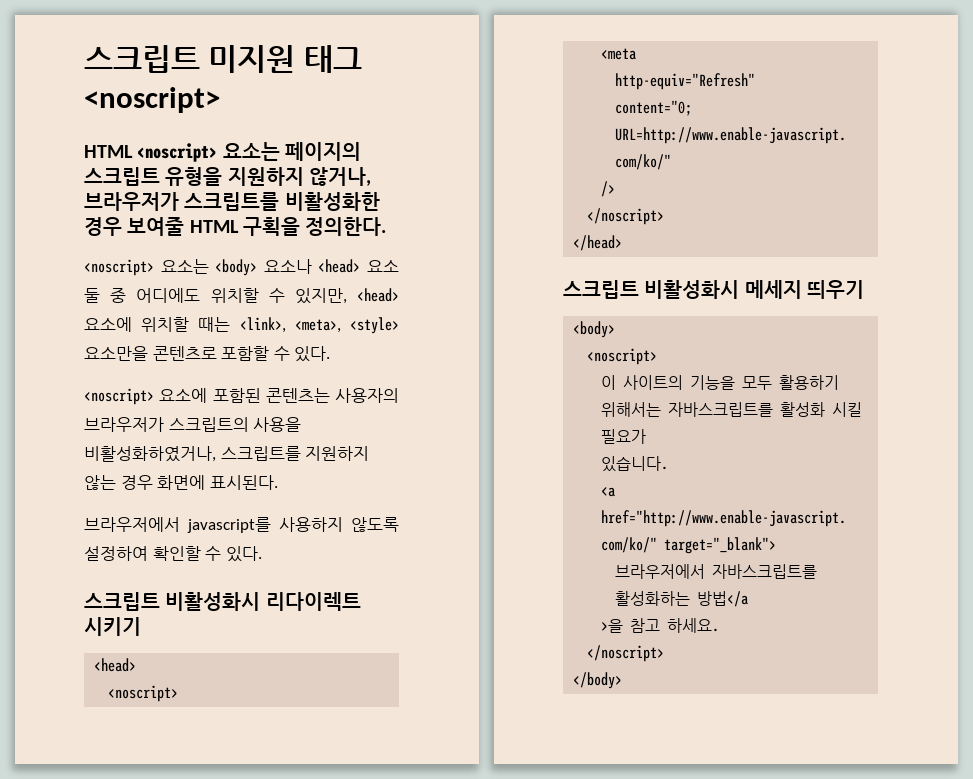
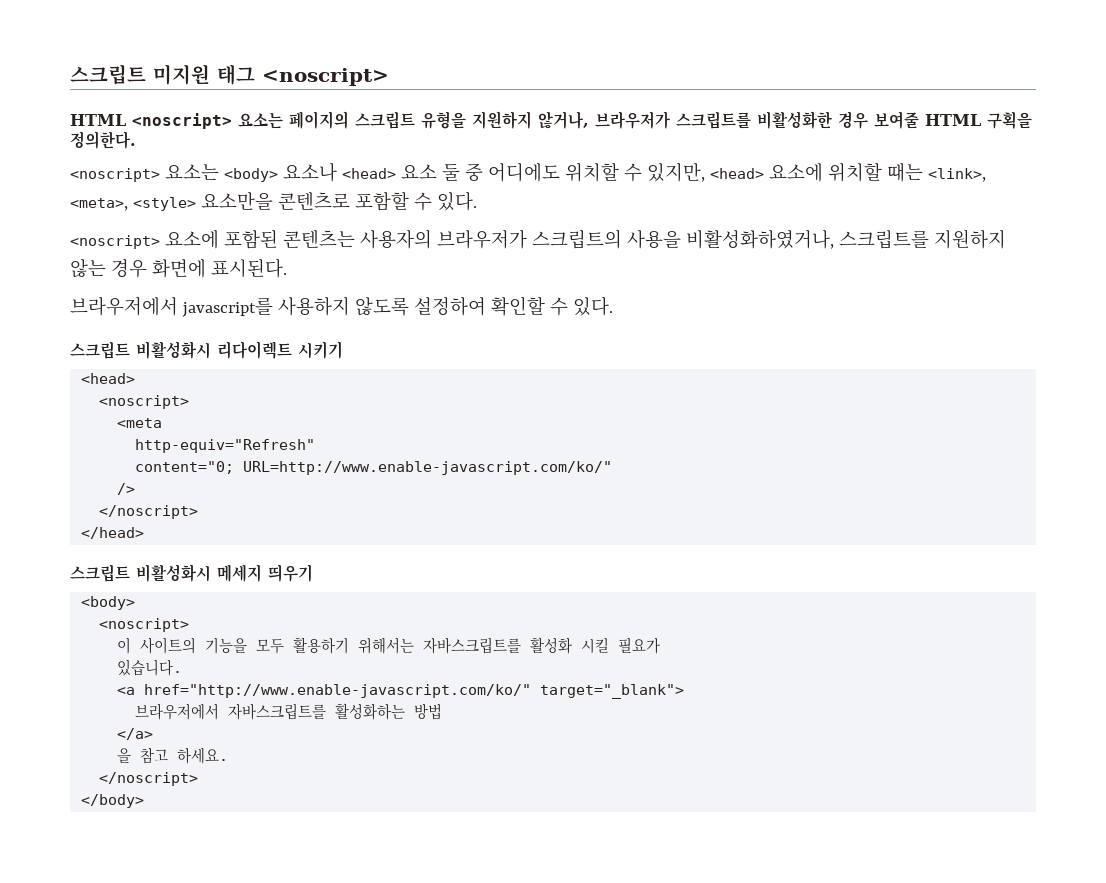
[697,591,749,607] [601,619,624,633] 방법</a // >을 -> [414,703,443,720] [117,728,154,740] [117,748,132,763] 방법 // </a> // 을

